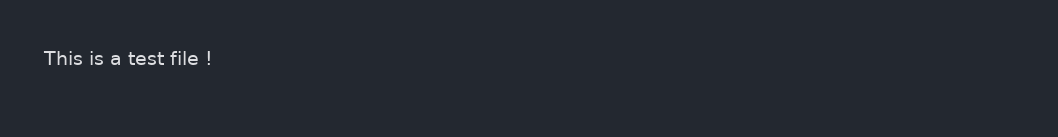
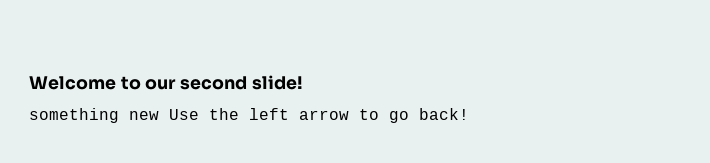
[43,51,213,65] This is a test file ! -> [29,75,303,90] [29,108,469,123] Welcome to our second slide! // something new Use the left arrow to go back!

